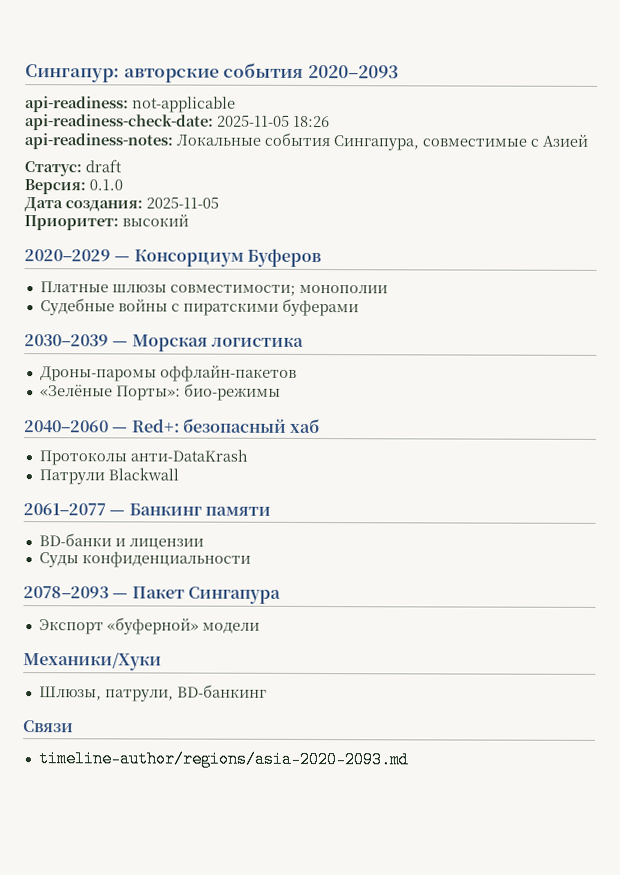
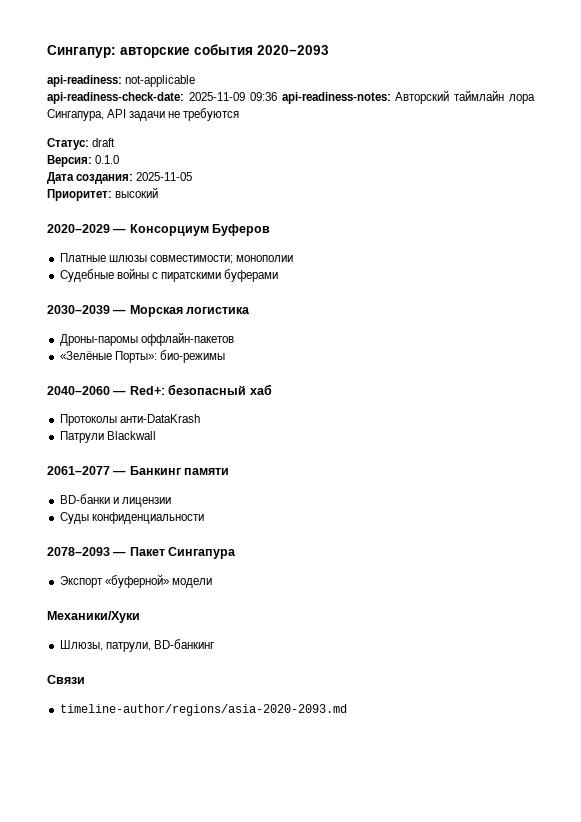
[217,115,330,128] [24,132,589,151] 2025-11-05 18:26 // api-readiness-notes: Локальные события Сингапура, совместимые с Азией -> [188,90,535,104] [47,108,240,121] 2025-11-09 09:36 api-readiness-notes: Авторский таймлайн лора Сингапура, API задачи не требуются

